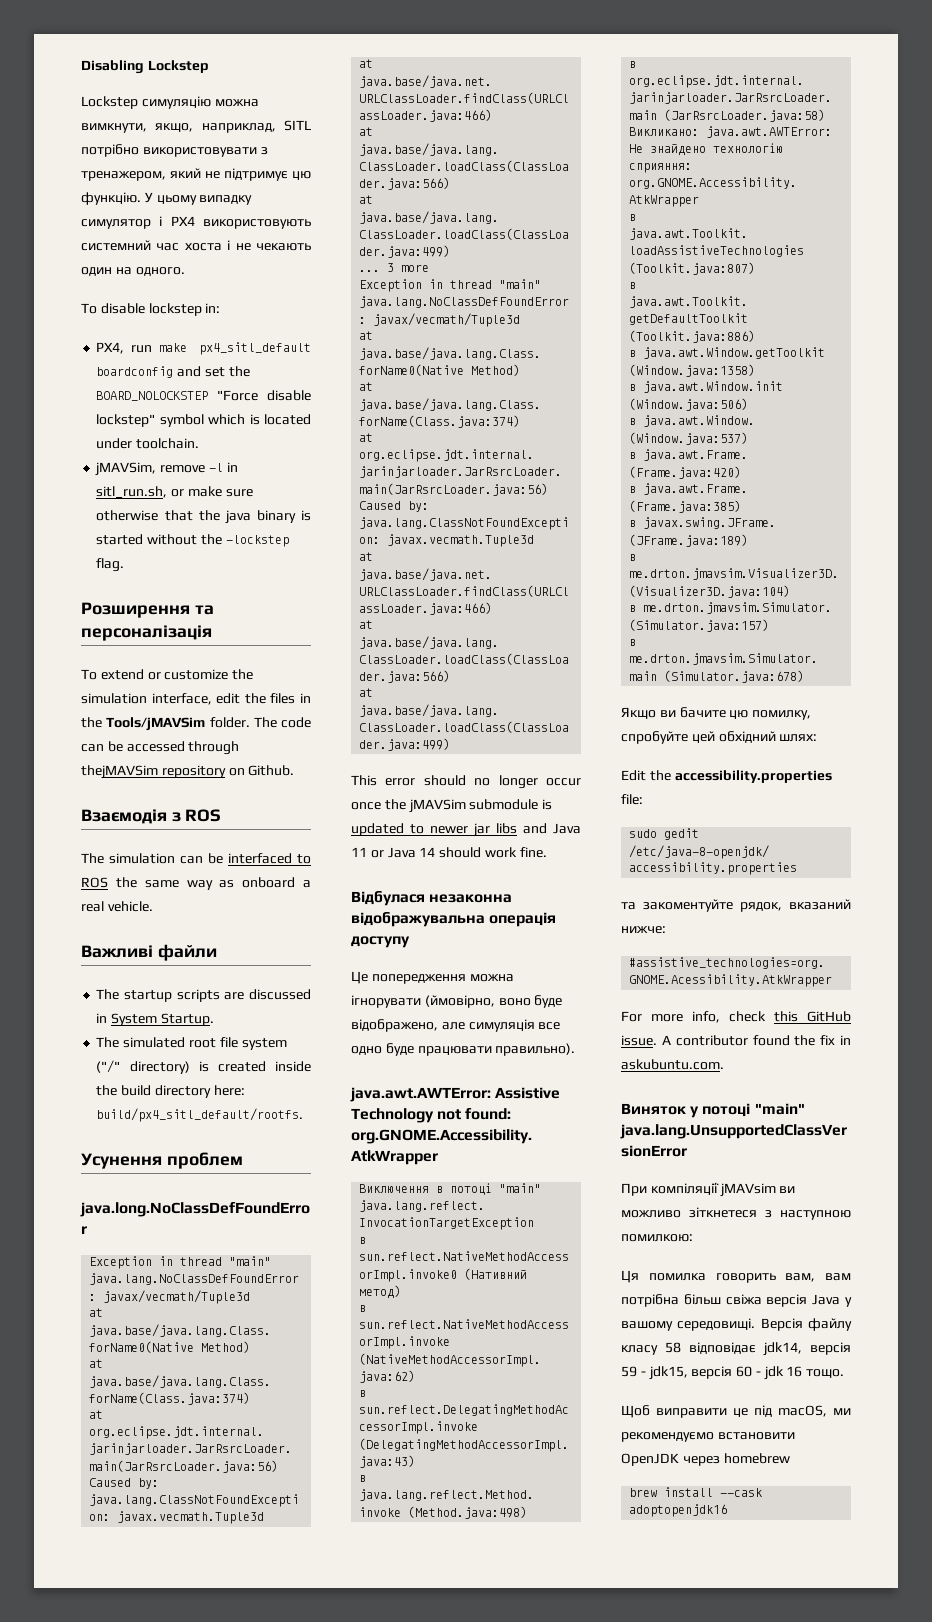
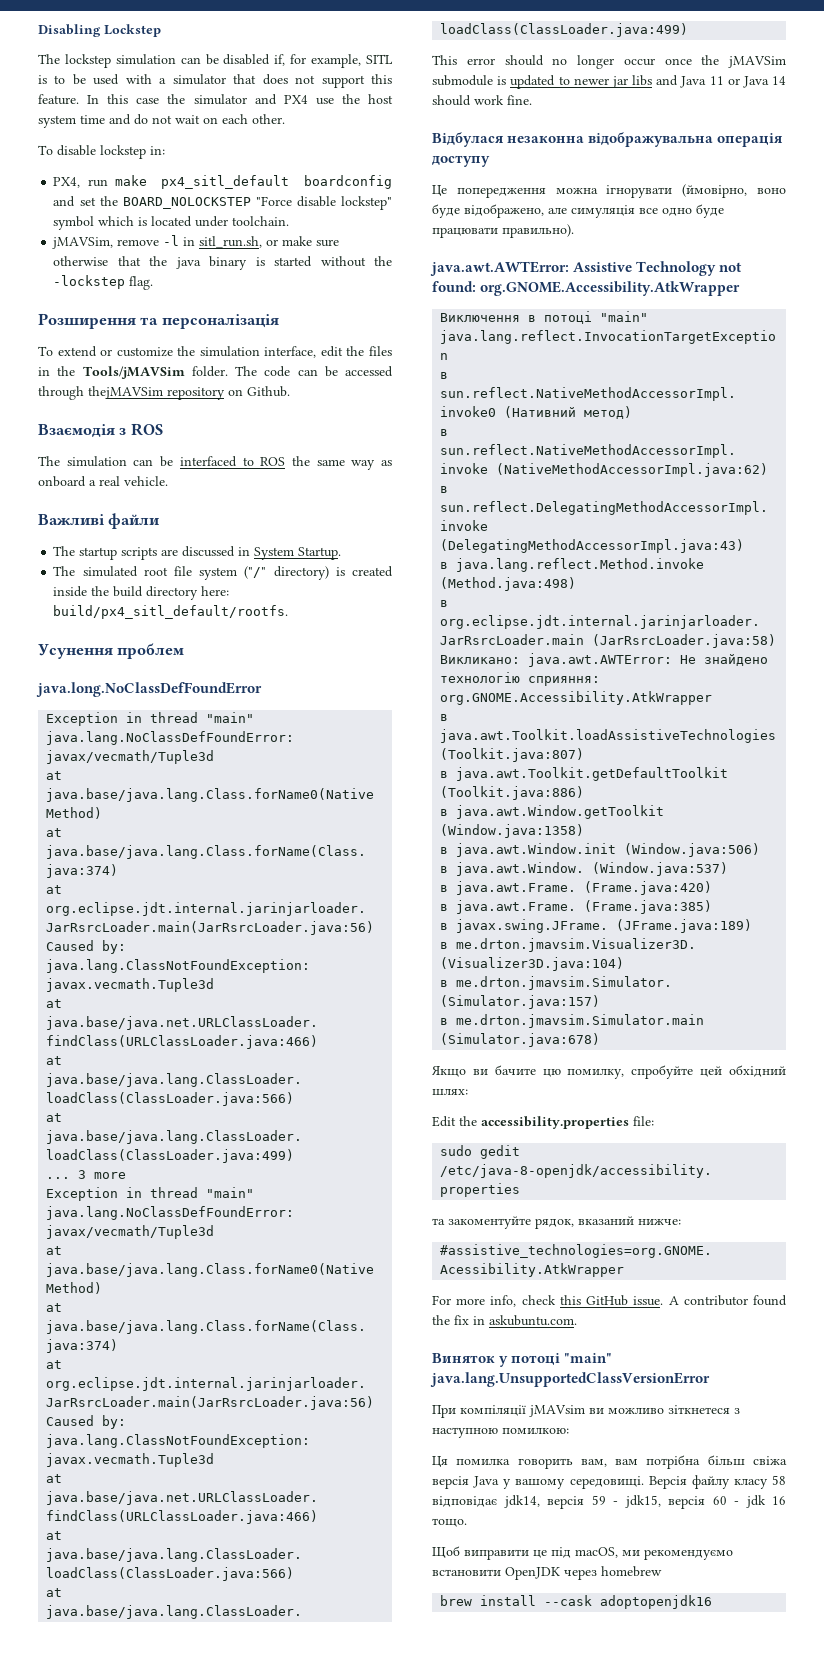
[81,96,259,109] [81,120,311,133] [81,144,268,157] [81,168,311,181] [81,192,253,205] [81,216,311,229] [81,240,311,251] [81,267,185,276] Lockstep симуляцію можна вимкнути, якщо, наприклад, SITL потрібно використовувати з тренажером, який не підтримує цю функцію. У цьому випадку симулятор і PX4 використовують системний час хоста і не чекають один на одного. -> [38,54,393,68] [38,74,392,88] [38,94,394,105] [38,114,285,128] The lockstep simulation can be disabled if, for example, SITL is to be used with a simulator that does not support this feature. In this case the simulator and PX4 use the host system time and do not wait on each other.

